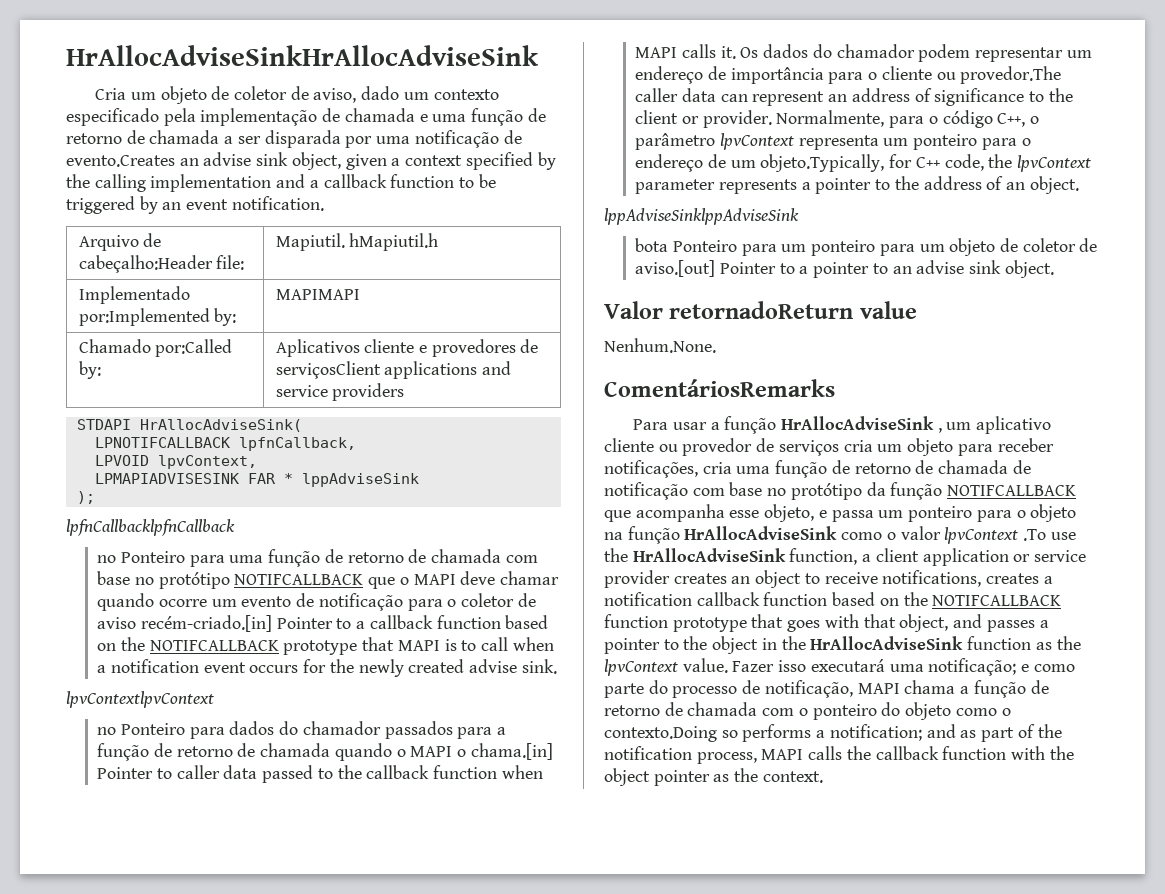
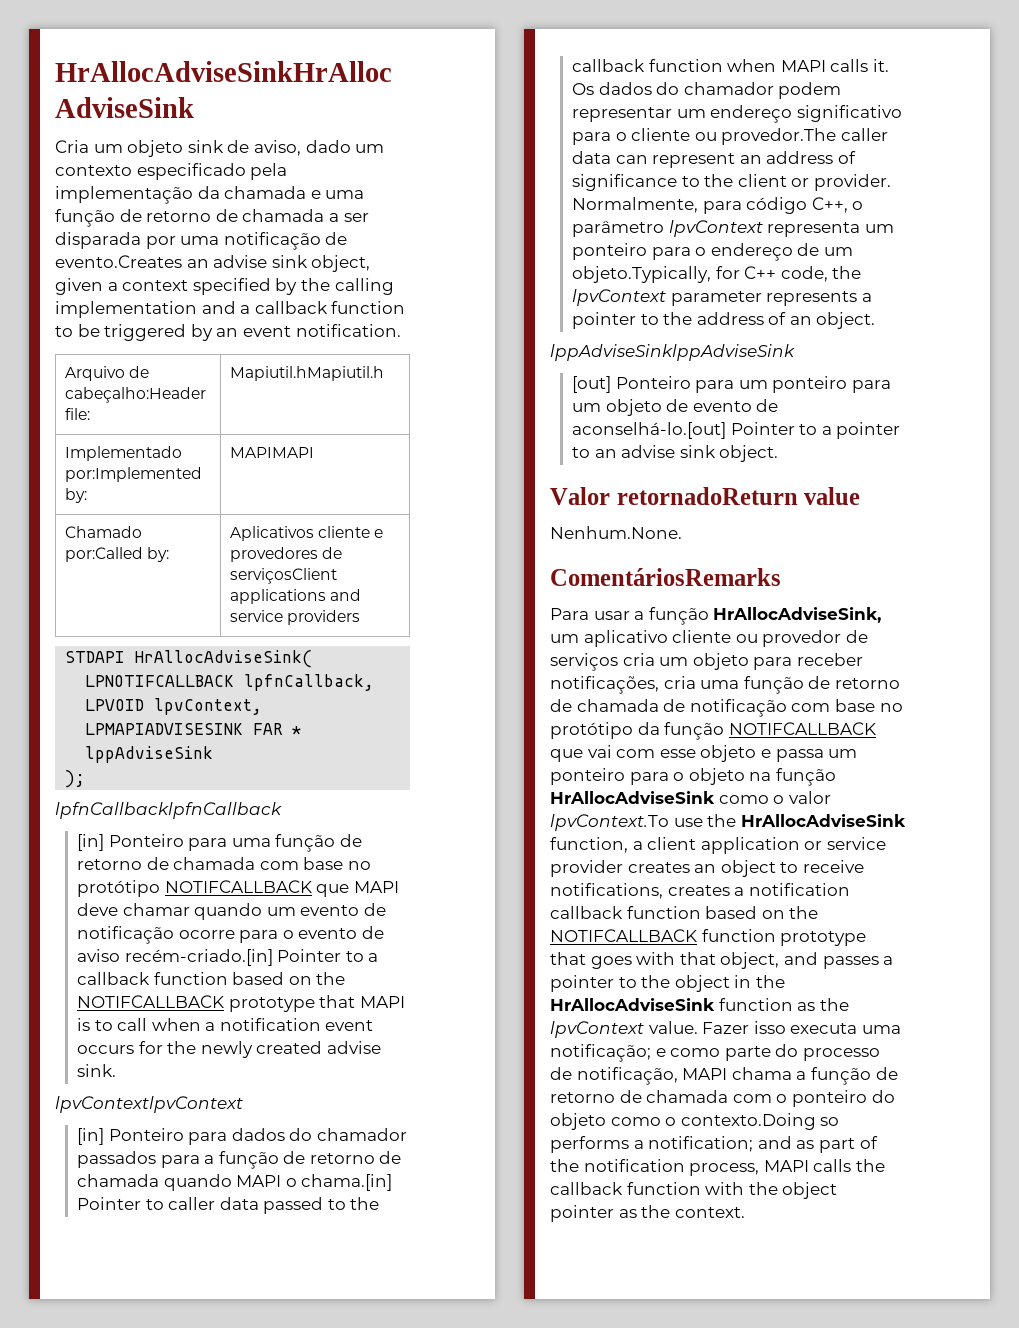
[211,86,288,100] de coletor -> [187,140,224,153] sink
[322,108,341,122] de -> [197,186,220,199] da
[275,233,439,251] Mapiutil. hMapiutil.h -> [229,366,384,381] Mapiutil.hMapiutil.h
[97,555,117,563] no -> [76,834,104,851] [in]
[399,577,409,585] o -> (350, 890) none
[158,599,207,607] ocorre -> (263, 911) none
[407,593,514,611] para o coletor -> [178,928,358,943] ocorre para o evento
[97,727,117,735] no -> [76,1128,104,1145] [in]
[396,749,406,757] o -> (232, 1182) none
[707,66,824,84] de importância -> [796,105,902,122] significativo
[928,116,938,124] o -> (742, 207) none
[635,238,669,252] bota -> [571,376,611,393] [out]
[1022,238,1098,252] [635,260,716,277] coletor de aviso.[out] -> [692,399,779,412] [571,422,726,439] evento de aconselhá-lo.[out]
[781,416,942,433] HrAllocAdviseSink , -> [713,607,882,623] HrAllocAdviseSink,
[635,504,815,522] acompanha esse objeto, -> [587,745,757,762] vai com esse objeto
[944,527,1047,544] lpvContext .To -> [550,814,669,831] lpvContext.To
[810,659,885,672] executará -> [790,1023,858,1034] executa

